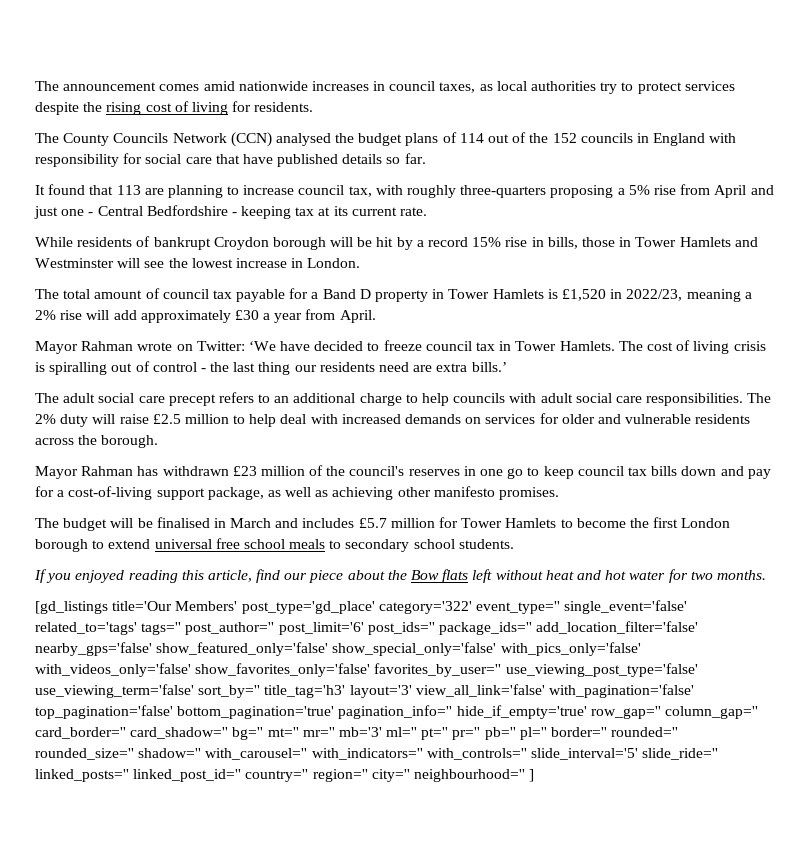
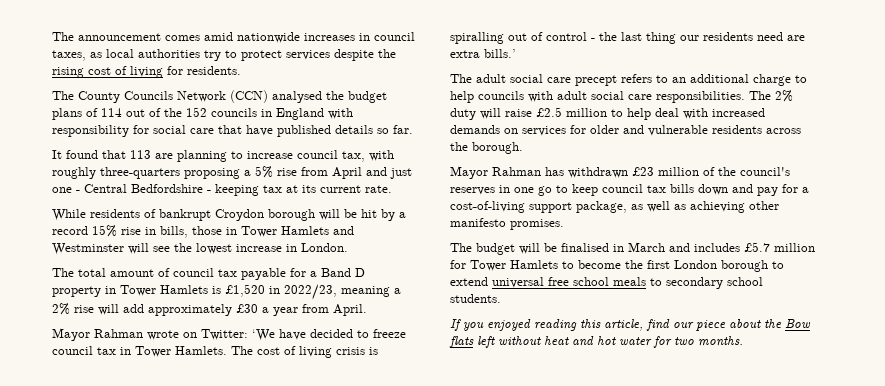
[35,600,688,614] [35,621,699,635] [35,642,641,656] [35,663,698,677] [35,684,694,698] [35,705,758,719] [35,727,679,740] [35,748,719,760] [35,769,535,782] // [gd_listings title='Our Members' post_type='gd_place' category='322' event_type='' single_event='false' related_to='tags' tags='' post_author='' post_limit='6' post_ids='' package_ids='' add_location_filter='false' nearby_gps='false' show_featured_only='false' show_special_only='false' with_pics_only='false' with_videos_only='false' show_favorites_only='false' favorites_by_user='' use_viewing_post_type='false' use_viewing_term='false' sort_by='' title_tag='h3' layout='3' view_all_link='false' with_pagination='false' top_pagination='false' bottom_pagination='true' pagination_info='' hide_if_empty='true' row_gap='' column_gap='' card_border='' card_shadow='' bg='' mt='' mr='' mb='3' ml='' pt='' pr='' pb='' pl='' border='' rounded='' rounded_size='' shadow='' with_carousel='' with_indicators='' with_controls='' slide_interval='5' slide_ride='' linked_posts='' linked_post_id='' country='' region='' city='' neighbourhood='' ] -> (743, 341) none

